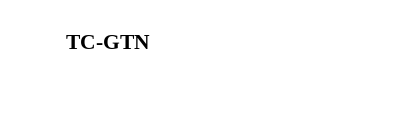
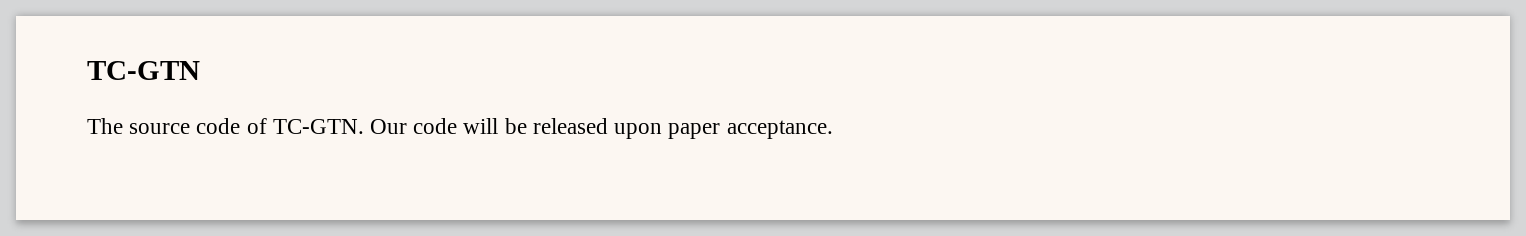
(150, 42) none -> [87,118,833,139] // The source code of TC-GTN. Our code will be released upon paper acceptance.

